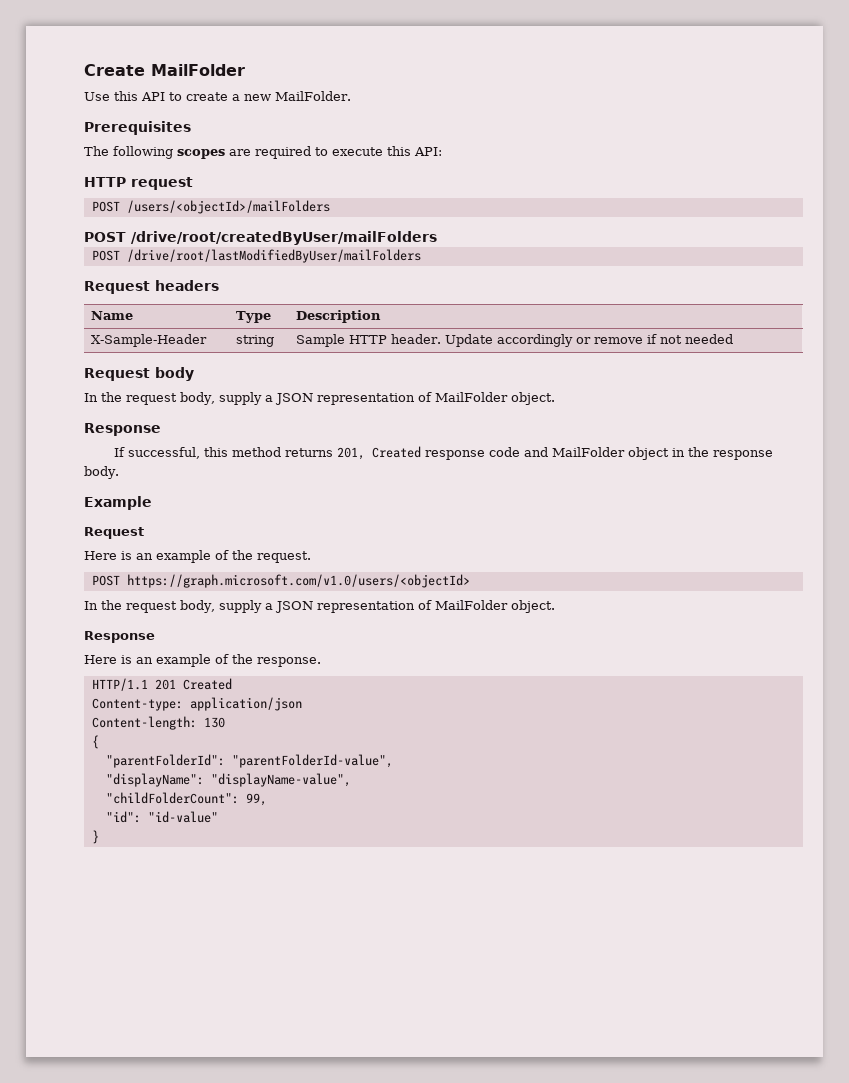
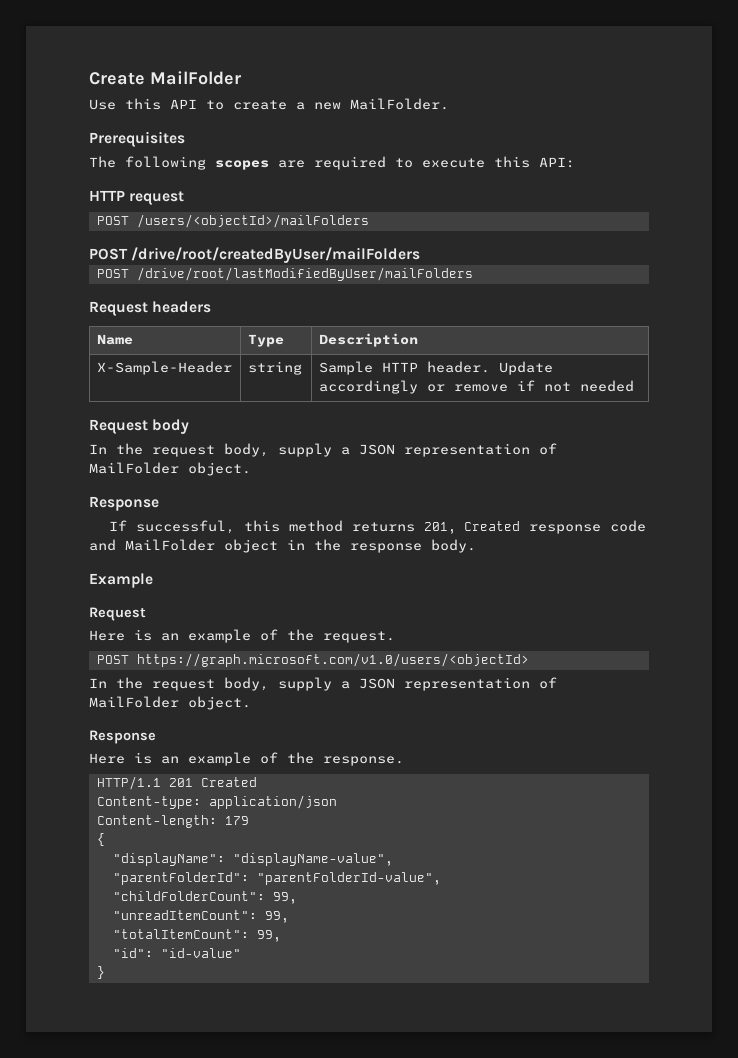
[203,717,225,728] 130 -> [224,816,249,825] 179
(99, 742) none -> [112,853,393,866] // "displayName": "displayName-value",
[105,773,351,787] [105,792,239,804] "displayName": "displayName-value", // "childFolderCount": -> [112,891,297,904] [112,910,289,923] [112,929,249,939] "childFolderCount": 99, // "unreadItemCount": 99, // "totalItemCount":

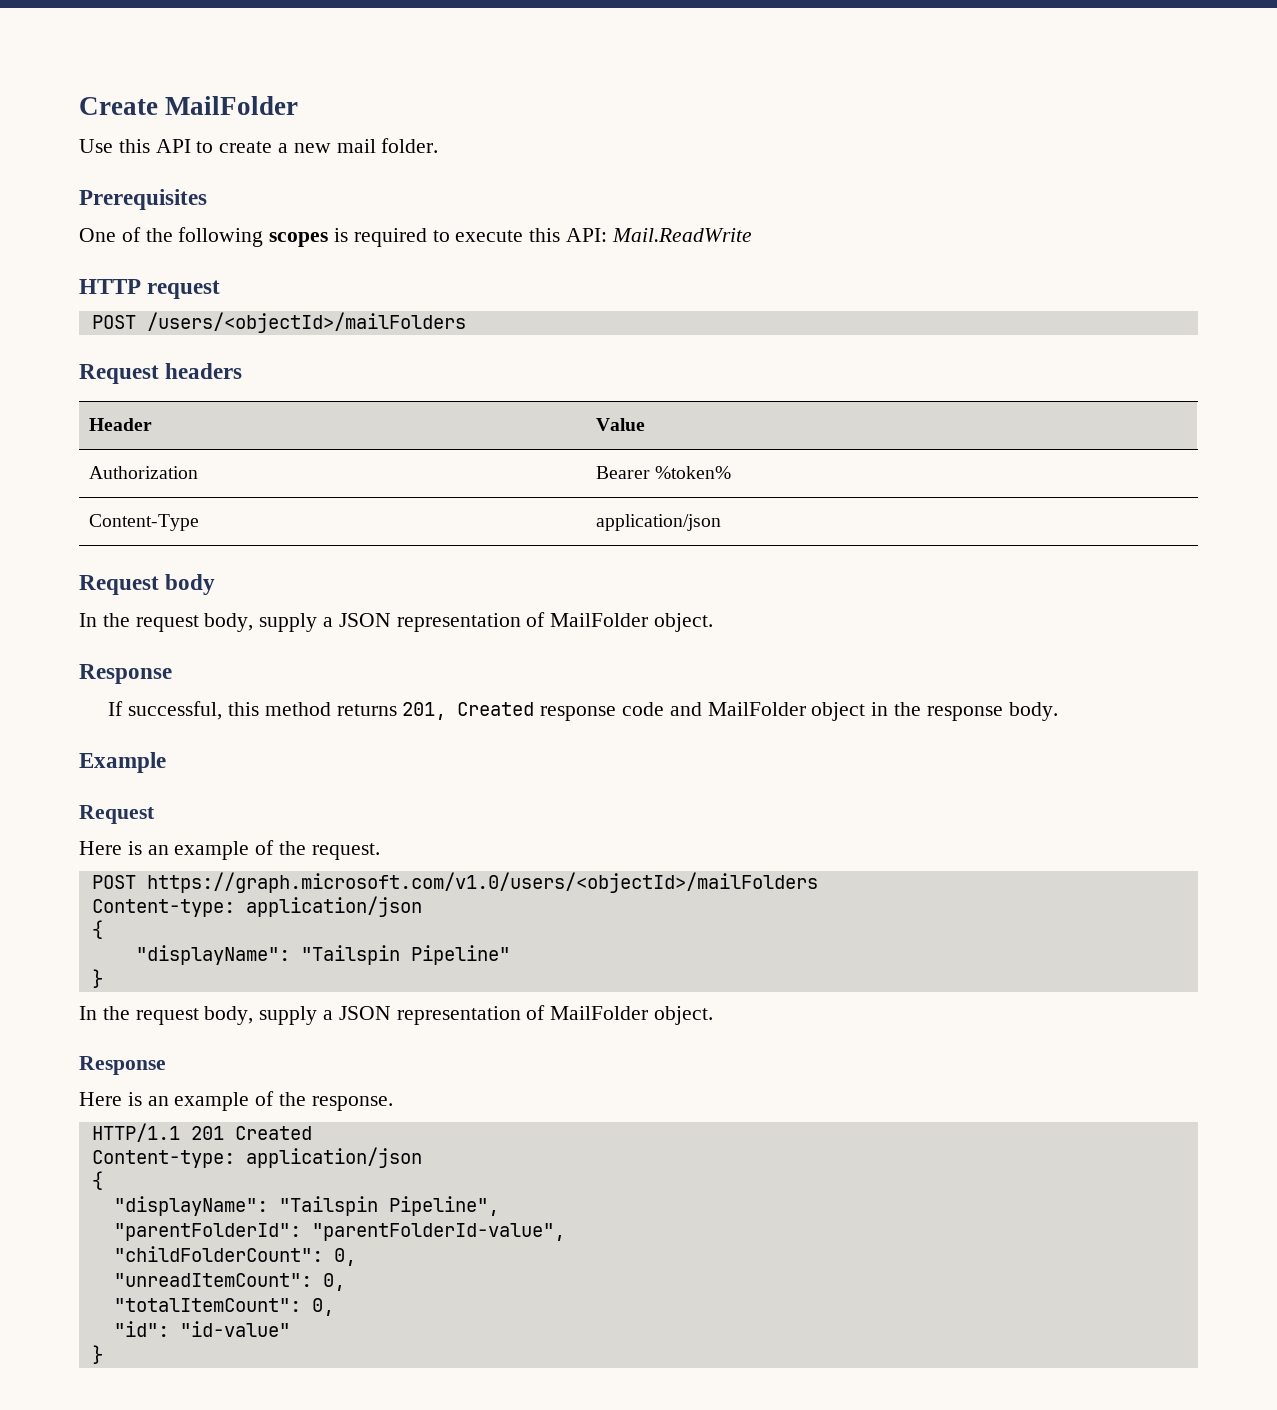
[350,98,449,110] MailFolder. -> [336,138,439,153] mail folder.
[89,156,116,168] The -> [79,227,173,242] One of the
[278,160,305,168] are -> [334,228,349,242] is
(575, 162) none -> [611,228,752,242] Mail.ReadWrite
[89,247,421,263] [96,267,473,281] [89,301,212,316] [96,334,133,345] [247,334,284,347] [318,333,418,347] [96,361,232,375] [247,361,302,375] [318,361,553,375] [318,380,634,394] POST /drive/root/createdByUser/mailFolders // POST /drive/root/lastModifiedByUser/mailFolders // Request headers // Name | Type | Description // X-Sample-Header | string | Sample HTTP header. Update accordingly or remove if not needed -> [79,363,243,384] [88,418,152,431] [595,418,645,431] [88,466,198,479] [595,466,732,479] [88,514,199,531] [595,514,721,531] Request headers // Header | Value // Authorization | Bearer %token% // Content-Type | application/json
[136,653,529,667] https://graph.microsoft.com/v1.0/users/<objectId> -> [146,872,818,893] [91,896,422,917] [91,920,103,939] [135,945,510,965] [91,969,103,988] https://graph.microsoft.com/v1.0/users/<objectId>/mailFolders // Content-type: application/json // { // "displayName": "Tailspin Pipeline" // }
[96,815,249,828] [96,833,105,846] [112,853,393,866] // Content-length: 179 // { // "displayName": "displayName-value", -> [91,1171,103,1190] [113,1196,499,1216] // { // "displayName": "Tailspin Pipeline",
[272,892,297,904] 99, -> [333,1248,356,1266] 0,
[264,911,289,923] 99, -> [322,1273,345,1291] 0,
[256,930,281,942] 99, -> [311,1298,334,1316] 0,

